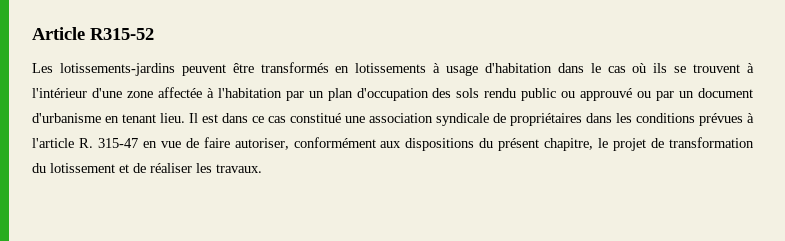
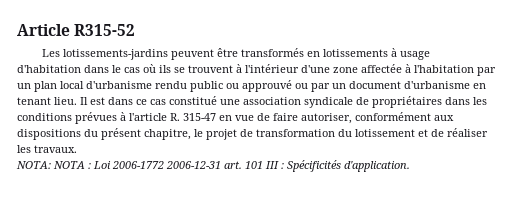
[356,88,480,101] d'occupation des sols -> [60,81,152,89] local d'urbanisme
(262, 168) none -> [16,160,410,172] // NOTA: NOTA : Loi 2006-1772 2006-12-31 art. 101 III : Spécificités d'application.

